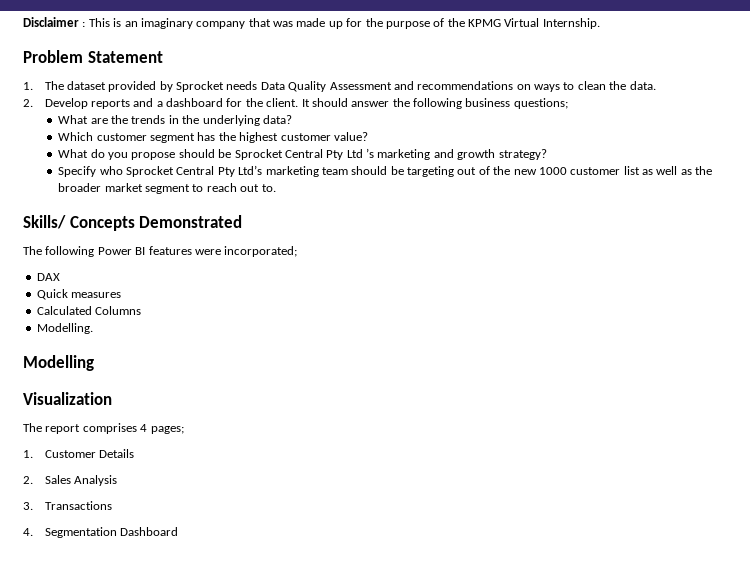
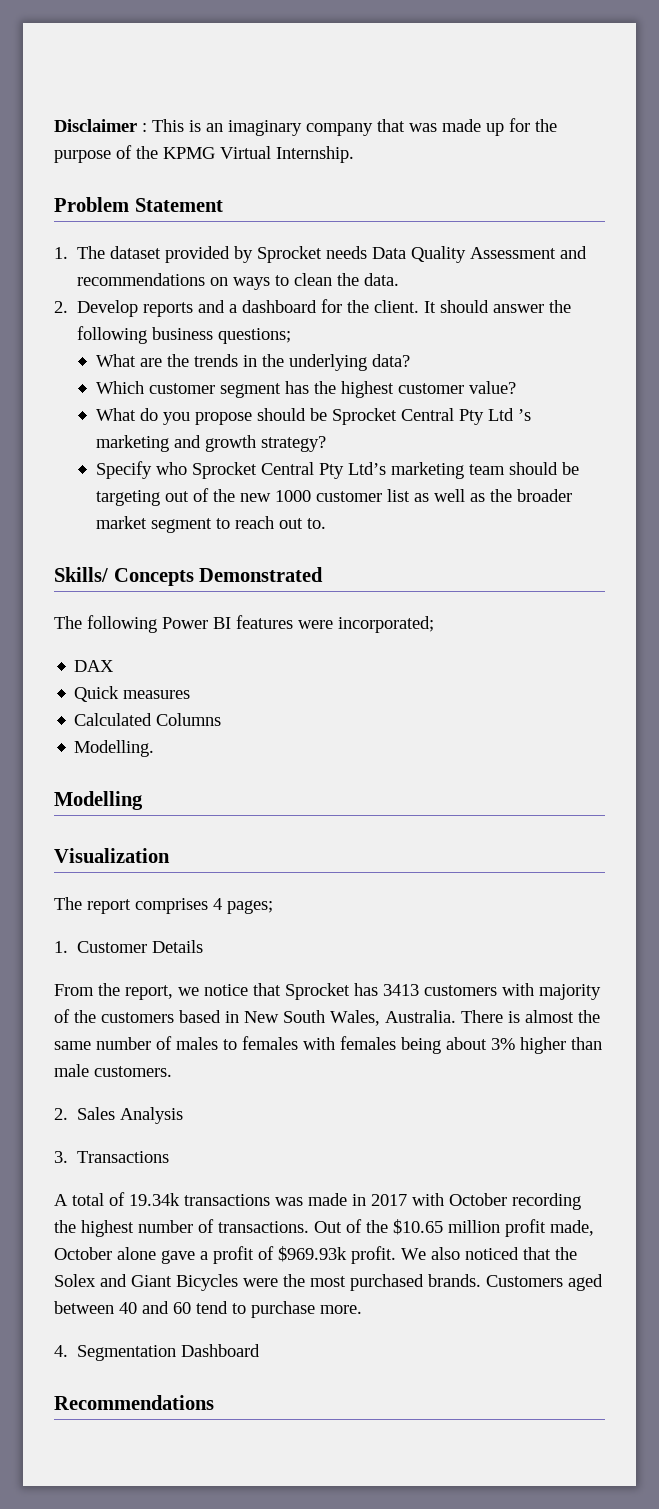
(134, 453) none -> [54,983,601,1000] [54,1009,600,1026] [54,1036,602,1054] [54,1064,172,1077] // From the report, we notice that Sprocket has 3413 customers with majority of the customers based in New South Wales, Australia. There is almost the same number of males to females with females being about 3% higher than male customers.
(112, 505) none -> [54,1192,581,1210] [54,1219,594,1237] [54,1246,577,1264] [54,1274,603,1291] [54,1301,362,1318] // A total of 19.34k transactions was made in 2017 with October recording the highest number of transactions. Out of the $10.65 million profit made, October alone gave a profit of $969.93k profit. We also noticed that the Solex and Giant Bicycles were the most purchased brands. Customers aged between 40 and 60 tend to purchase more.
(178, 531) none -> [54,1395,214,1410] // Recommendations

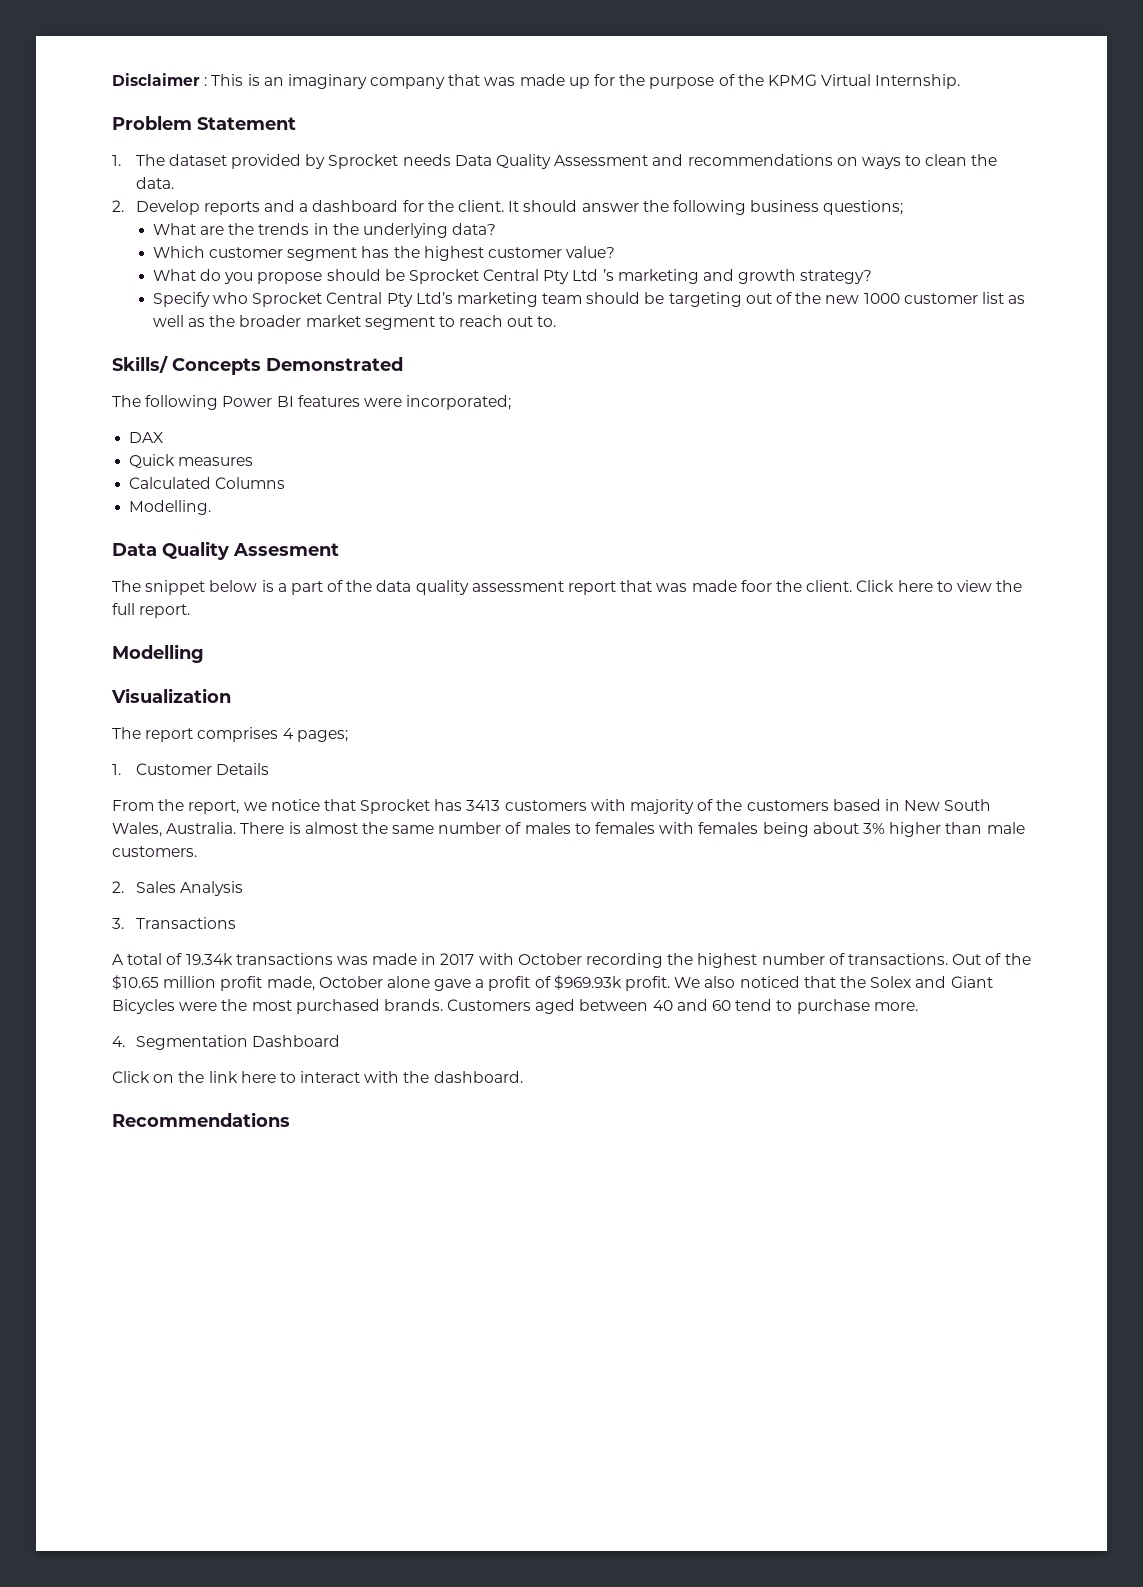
(155, 748) none -> [112,541,339,560] [112,580,1023,595] [112,603,191,618] // Data Quality Assesment // The snippet below is a part of the data quality assessment report that was made foor the client. Click here to view the full report.
(261, 1350) none -> [112,1071,523,1083] // Click on the link here to interact with the dashboard.

